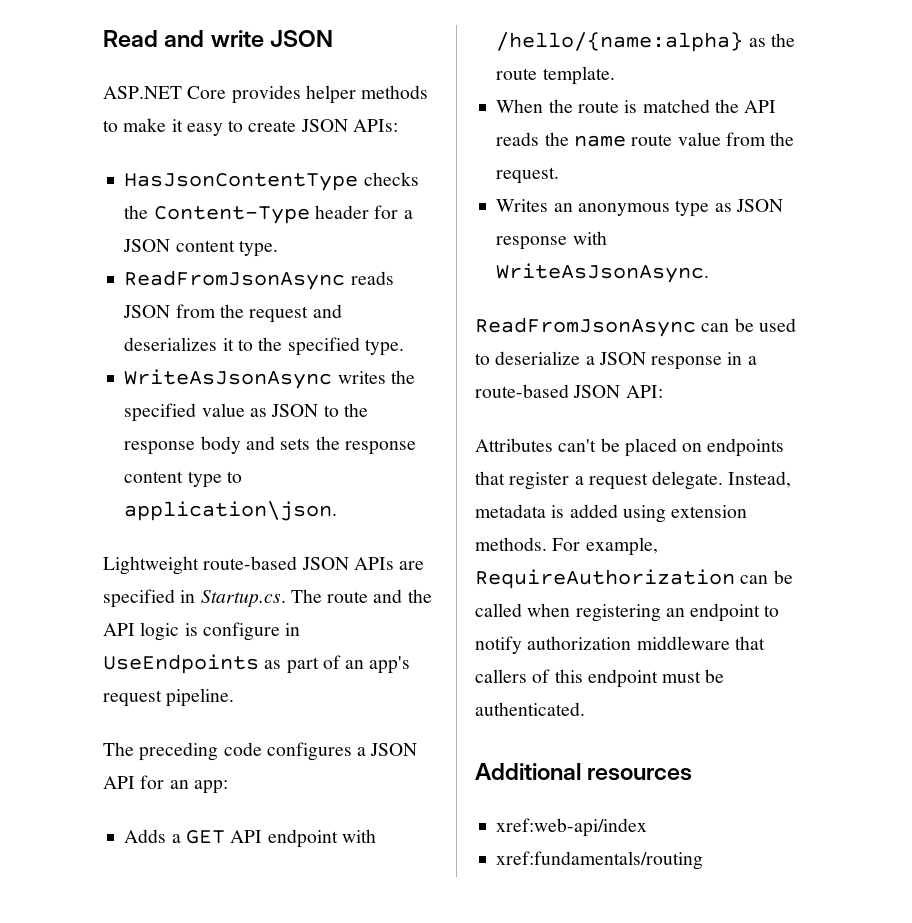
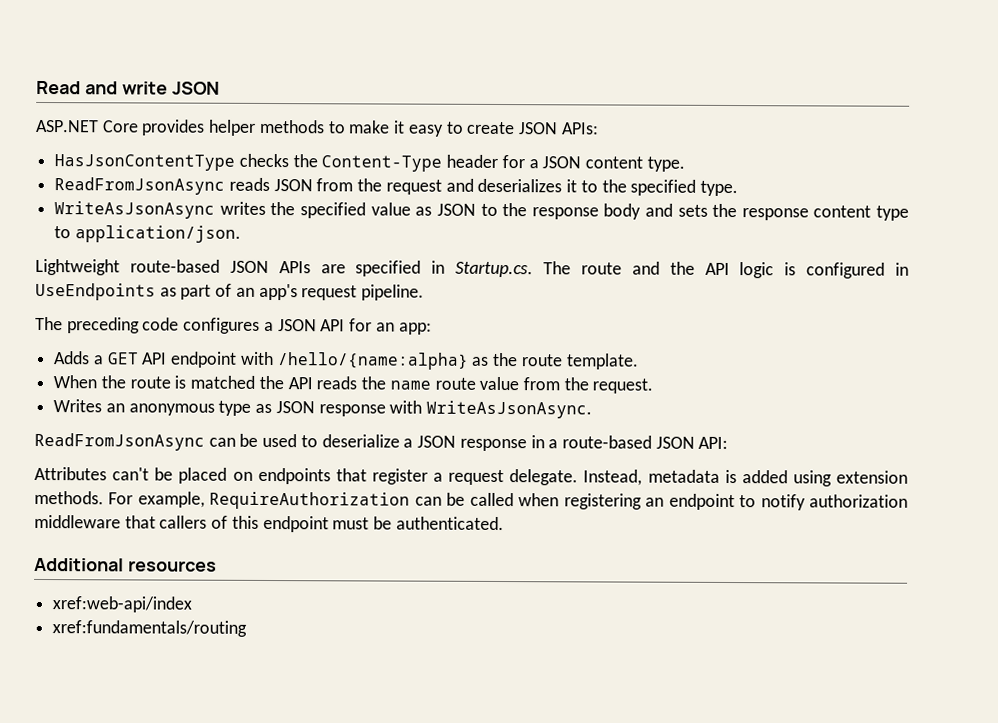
[124,501,338,521] application\json. -> [74,225,241,243] application/json.
[202,622,280,641] configure -> [806,262,886,279] configured

